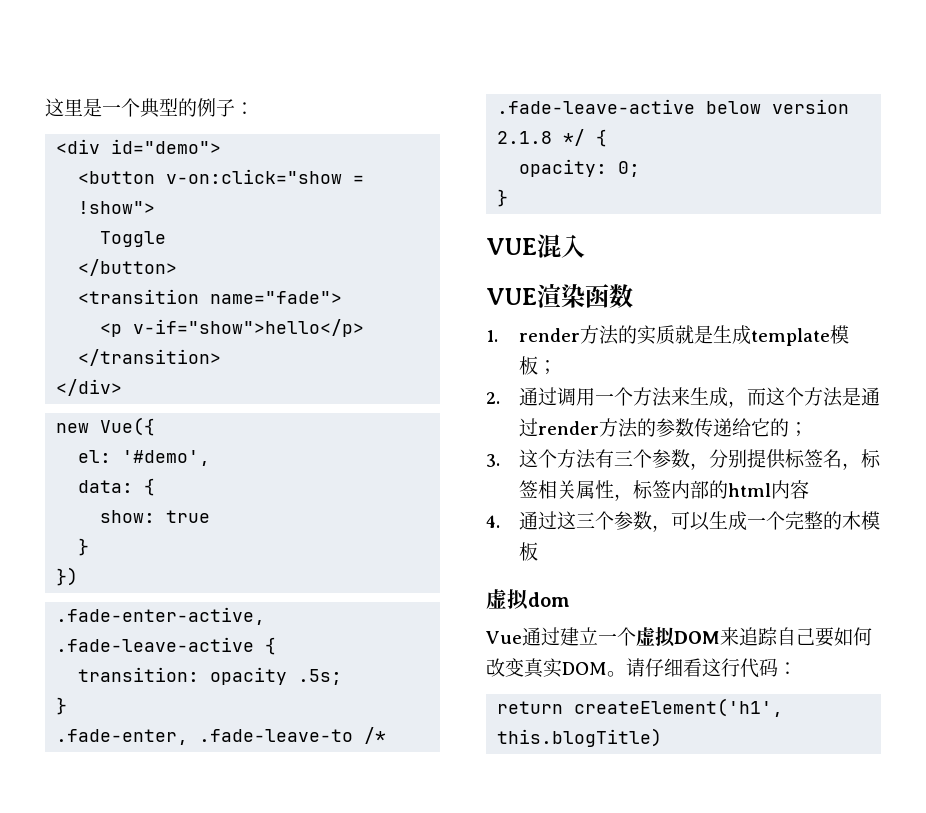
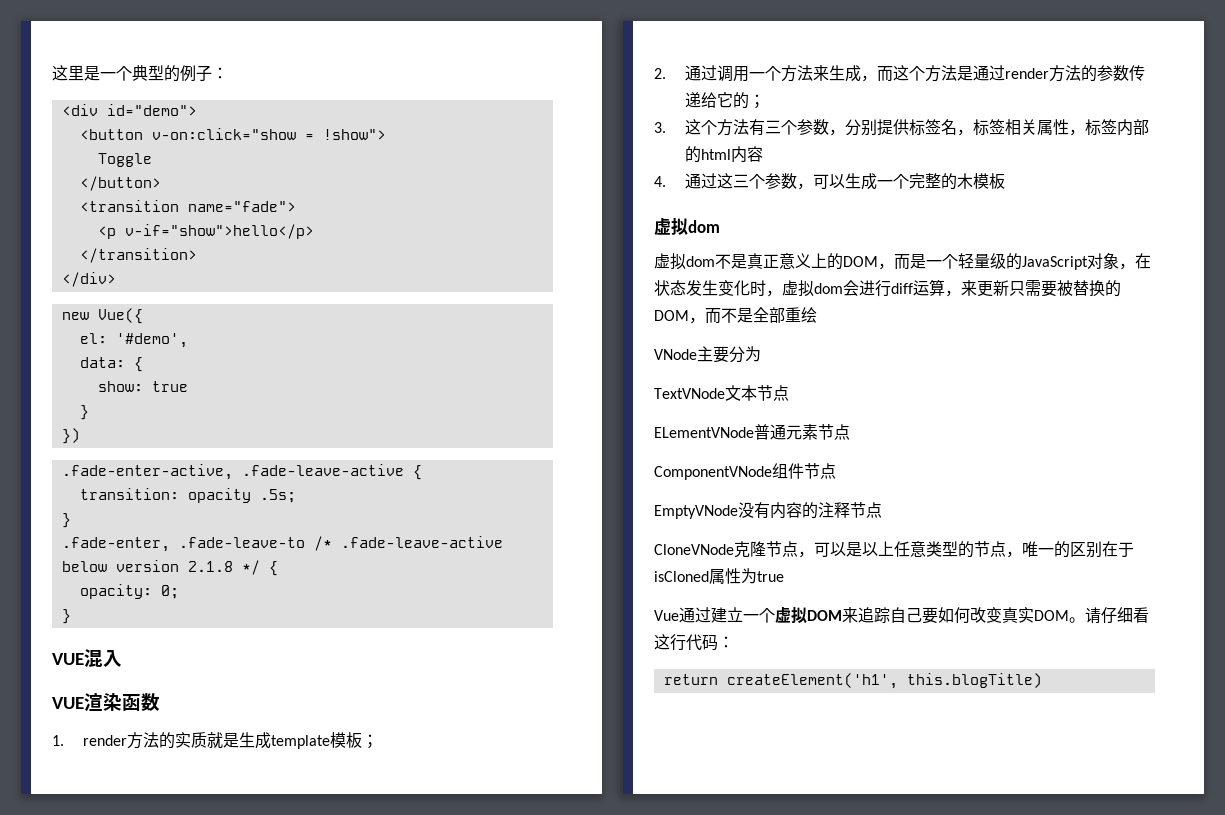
(570, 599) none -> [654,253,1151,270] [654,279,1121,297] [654,307,817,324] [654,346,761,363] [654,385,789,401] [654,424,850,440] [654,463,836,480] [654,502,882,519] [654,541,1134,558] [654,568,784,584] // 虚拟dom不是真正意义上的DOM，而是一个轻量级的JavaScript对象，在状态发生变化时，虚拟dom会进行diff运算，来更新只需要被替换的DOM，而不是全部重绘 // VNode主要分为 // TextVNode文本节点 // ELementVNode普通元素节点 // ComponentVNode组件节点 // EmptyVNode没有内容的注释节点 // CloneVNode克隆节点，可以是以上任意类型的节点，唯一的区别在于isCloned属性为true

